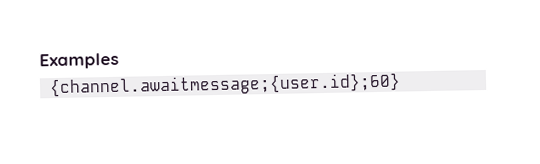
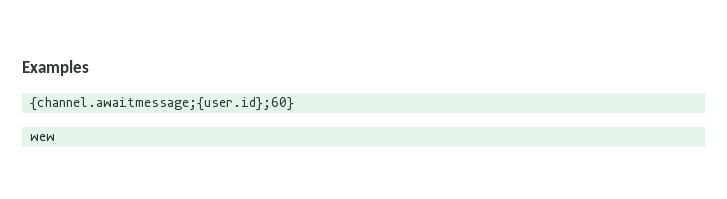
(401, 85) none -> [30,134,56,141] // wew

